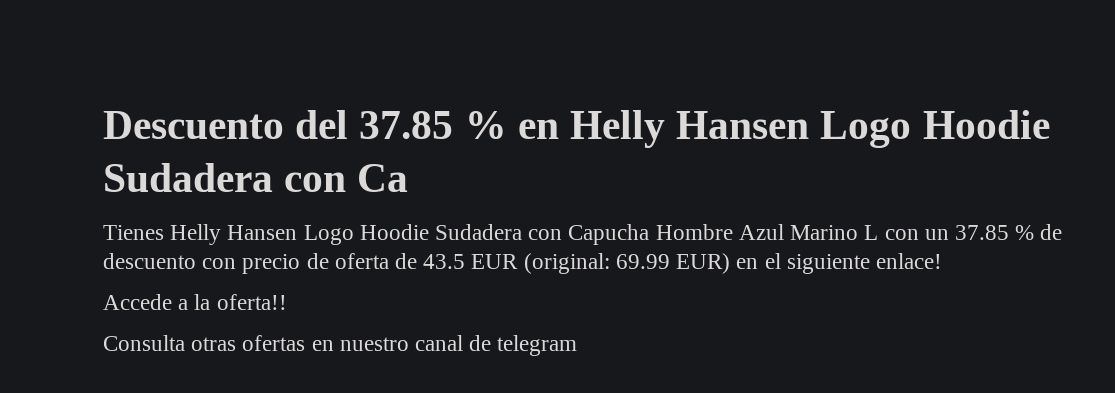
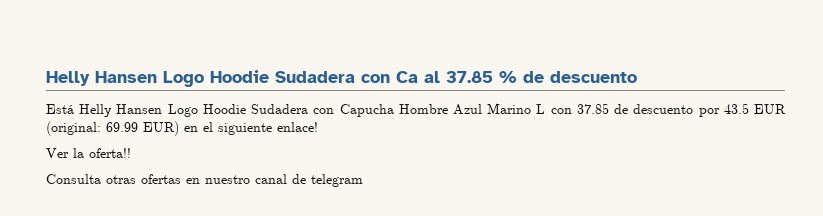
[103,110,559,139] Descuento del 37.85 % en -> (46, 78) none
[103,225,164,240] // Tienes -> [424,71,637,83] [46,104,74,114] al 37.85 % de descuento // Está
[924,224,1063,240] [103,253,418,274] un 37.85 % de descuento con precio de oferta de -> [576,103,720,117] 37.85 de descuento por
[103,294,189,310] Accede a -> [46,148,69,158] Ver

